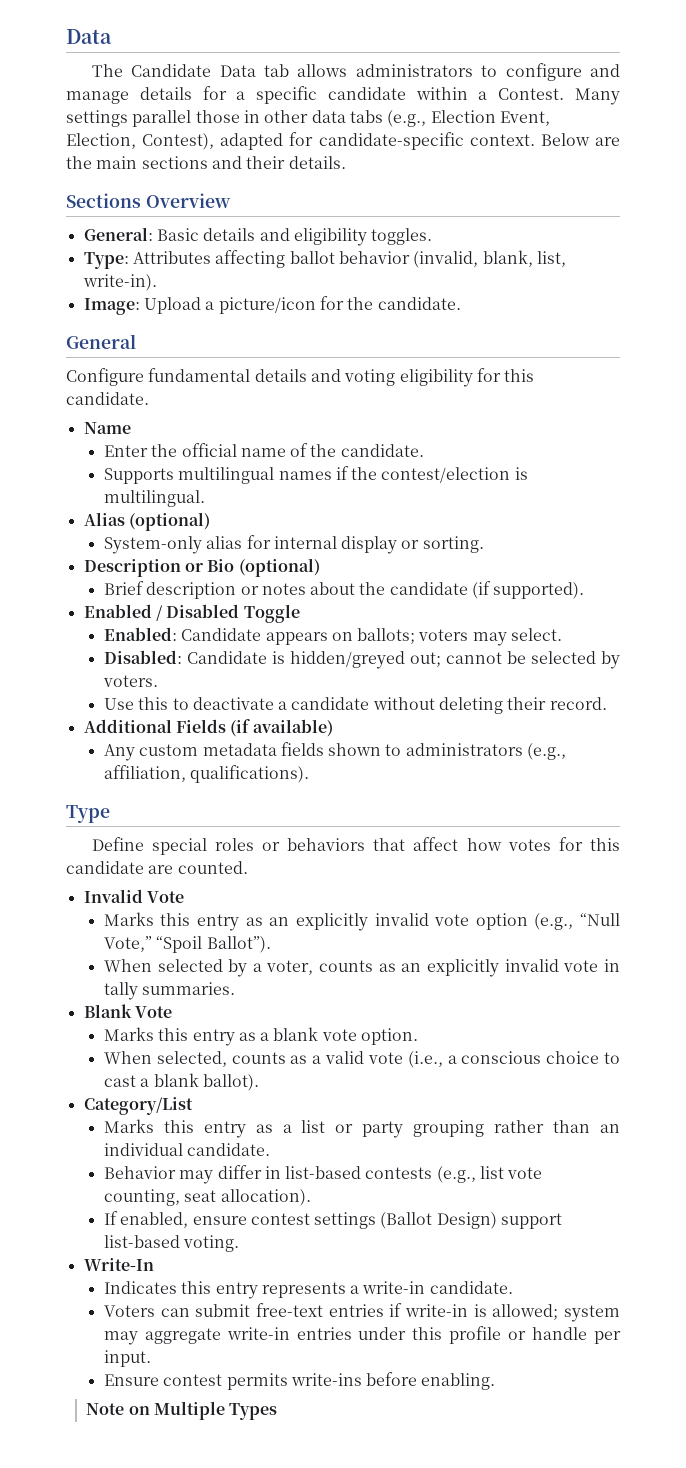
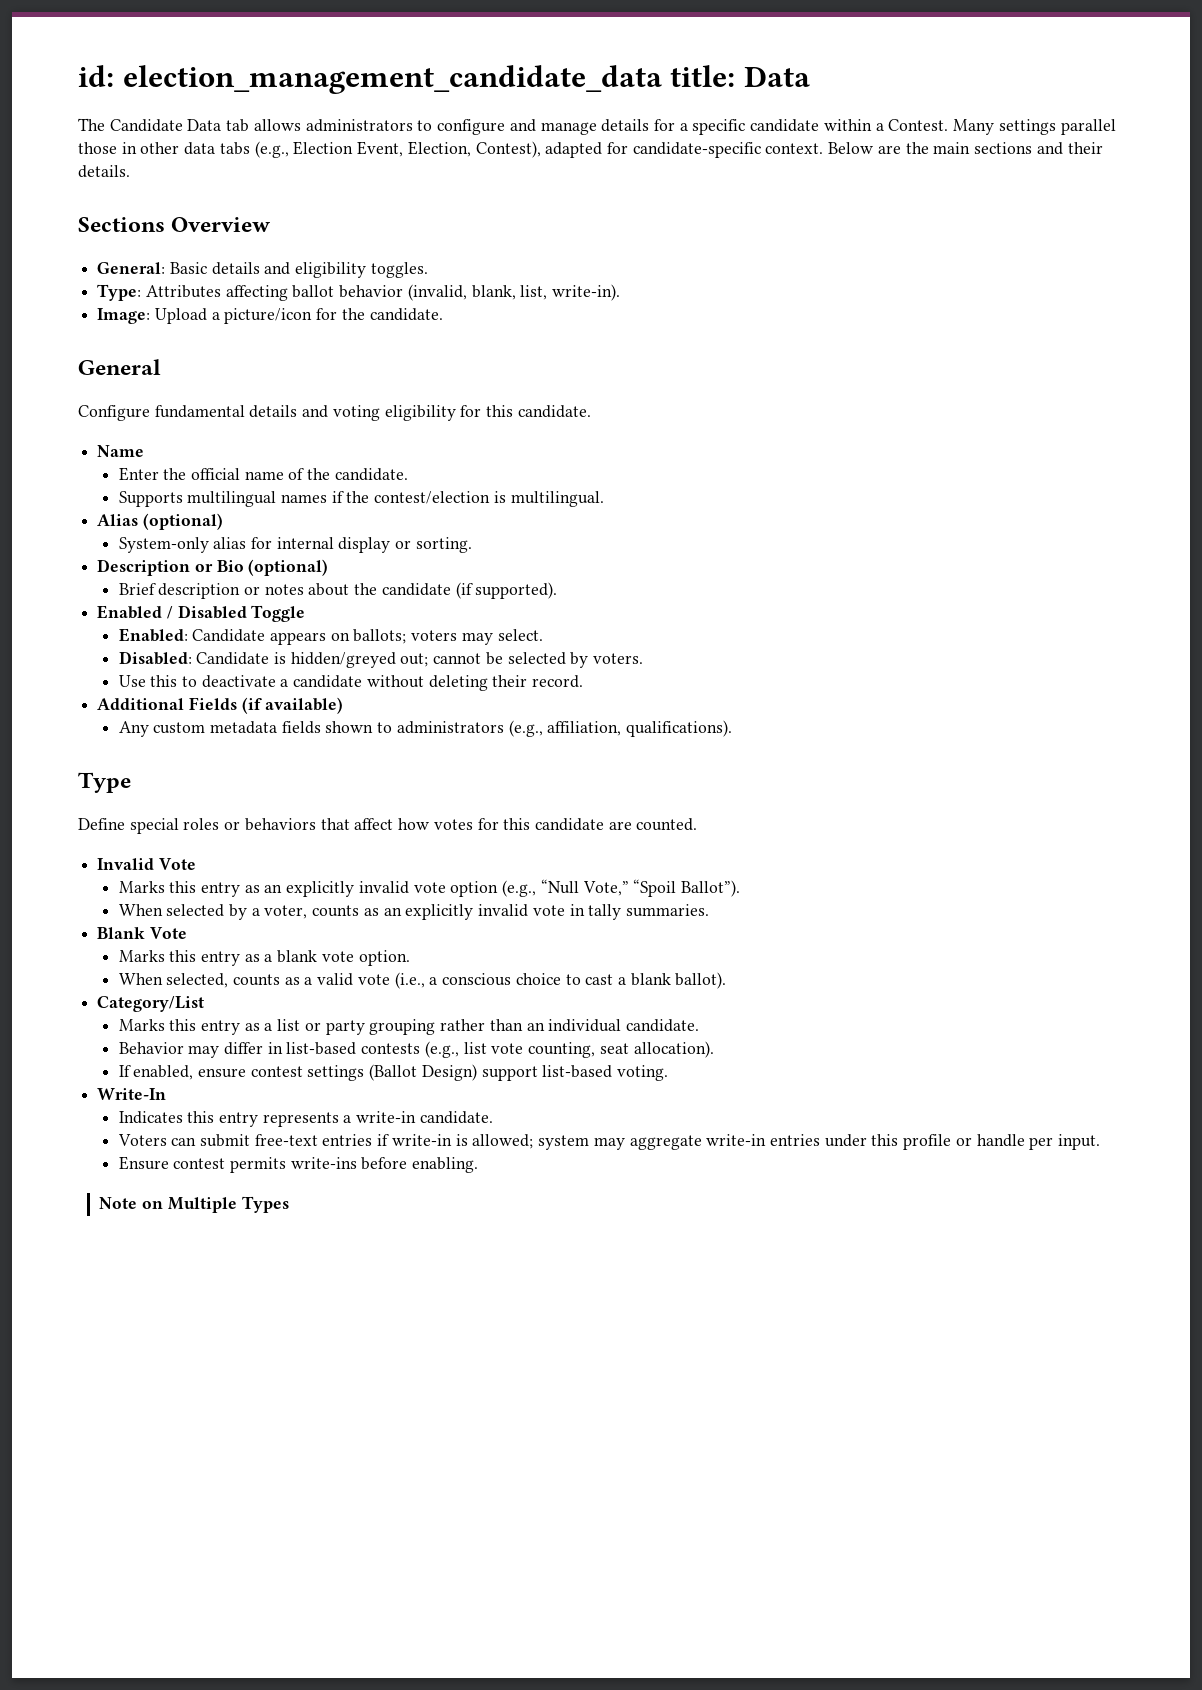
(66, 36) none -> [78,65,736,94] id: election_management_candidate_data title:

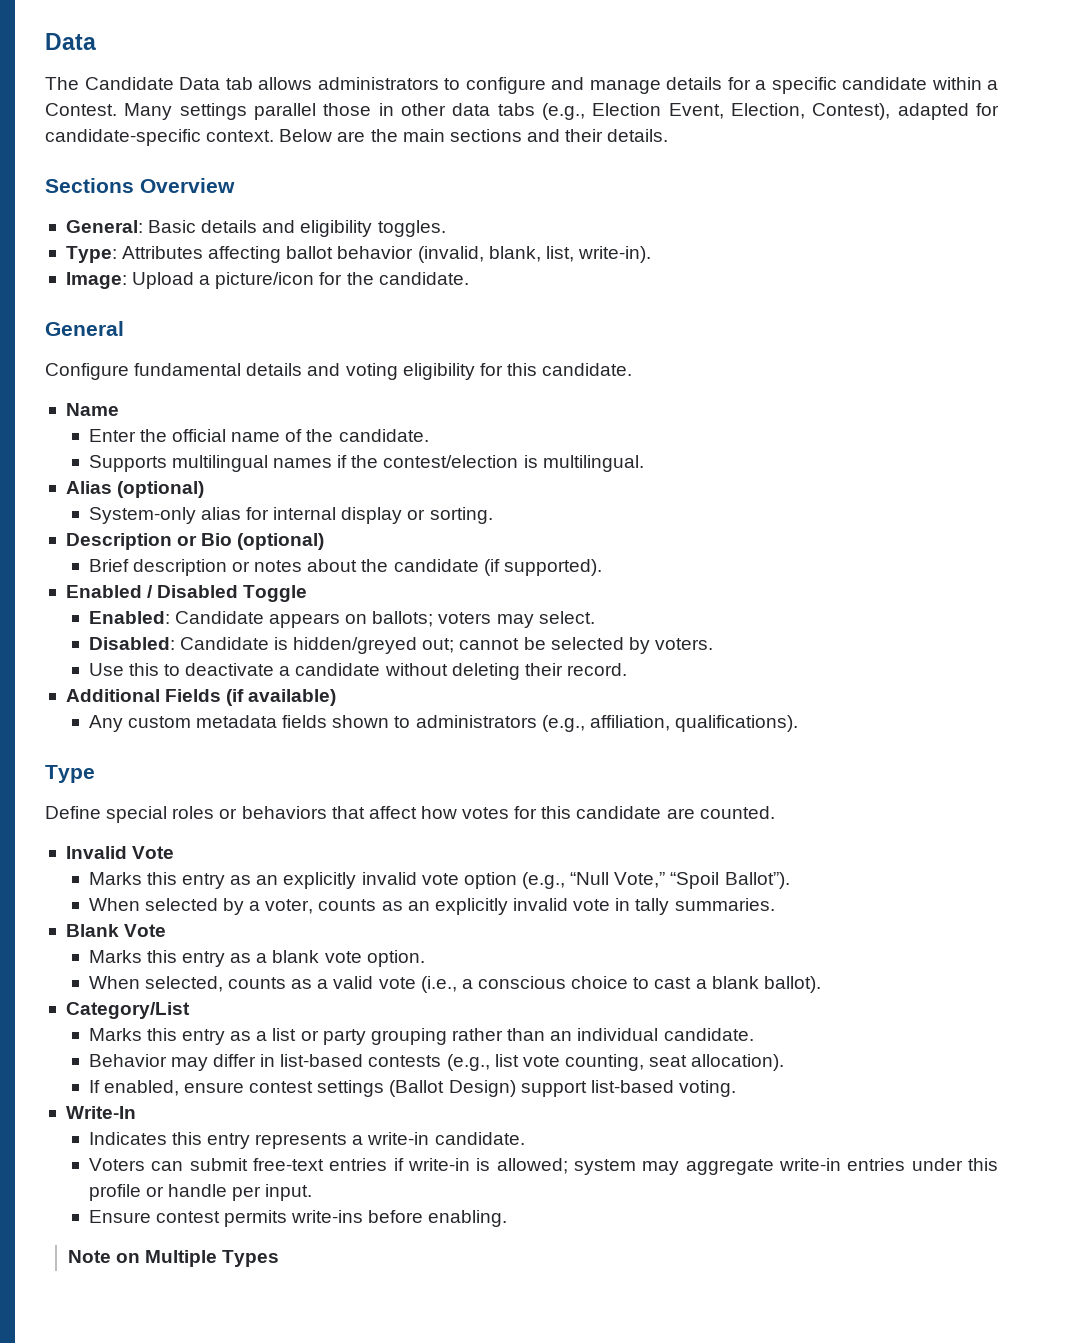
[78,65,736,94] id: election_management_candidate_data title: -> (45, 41) none

